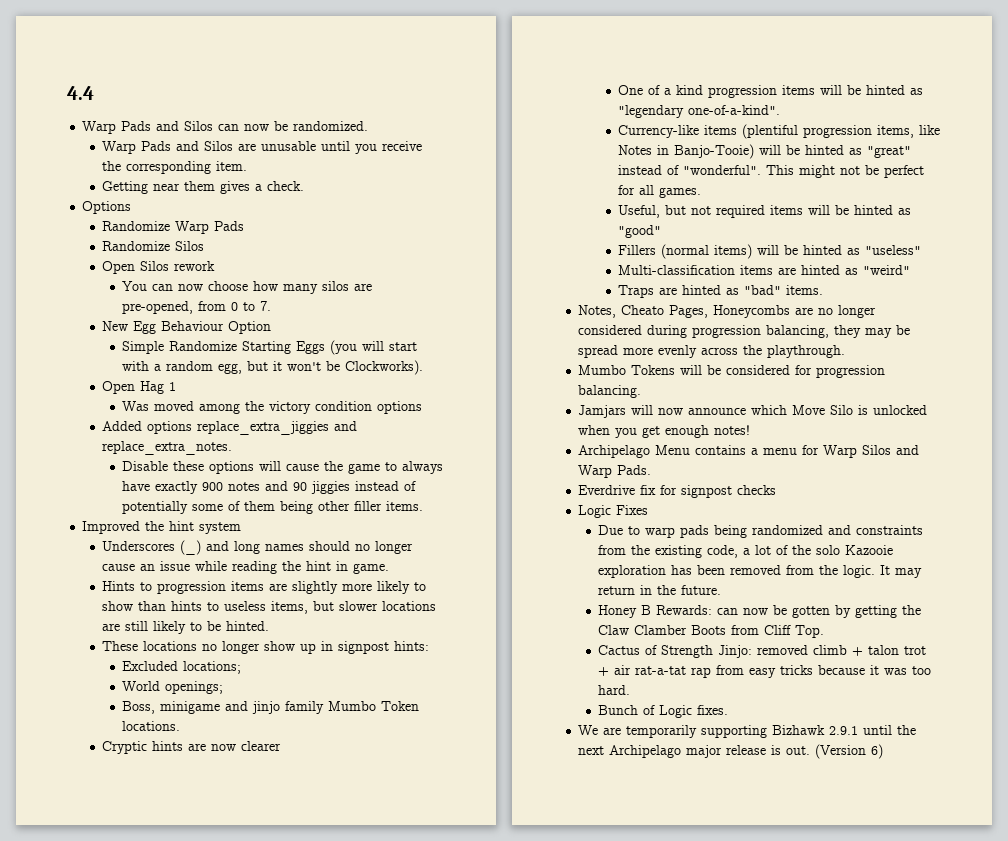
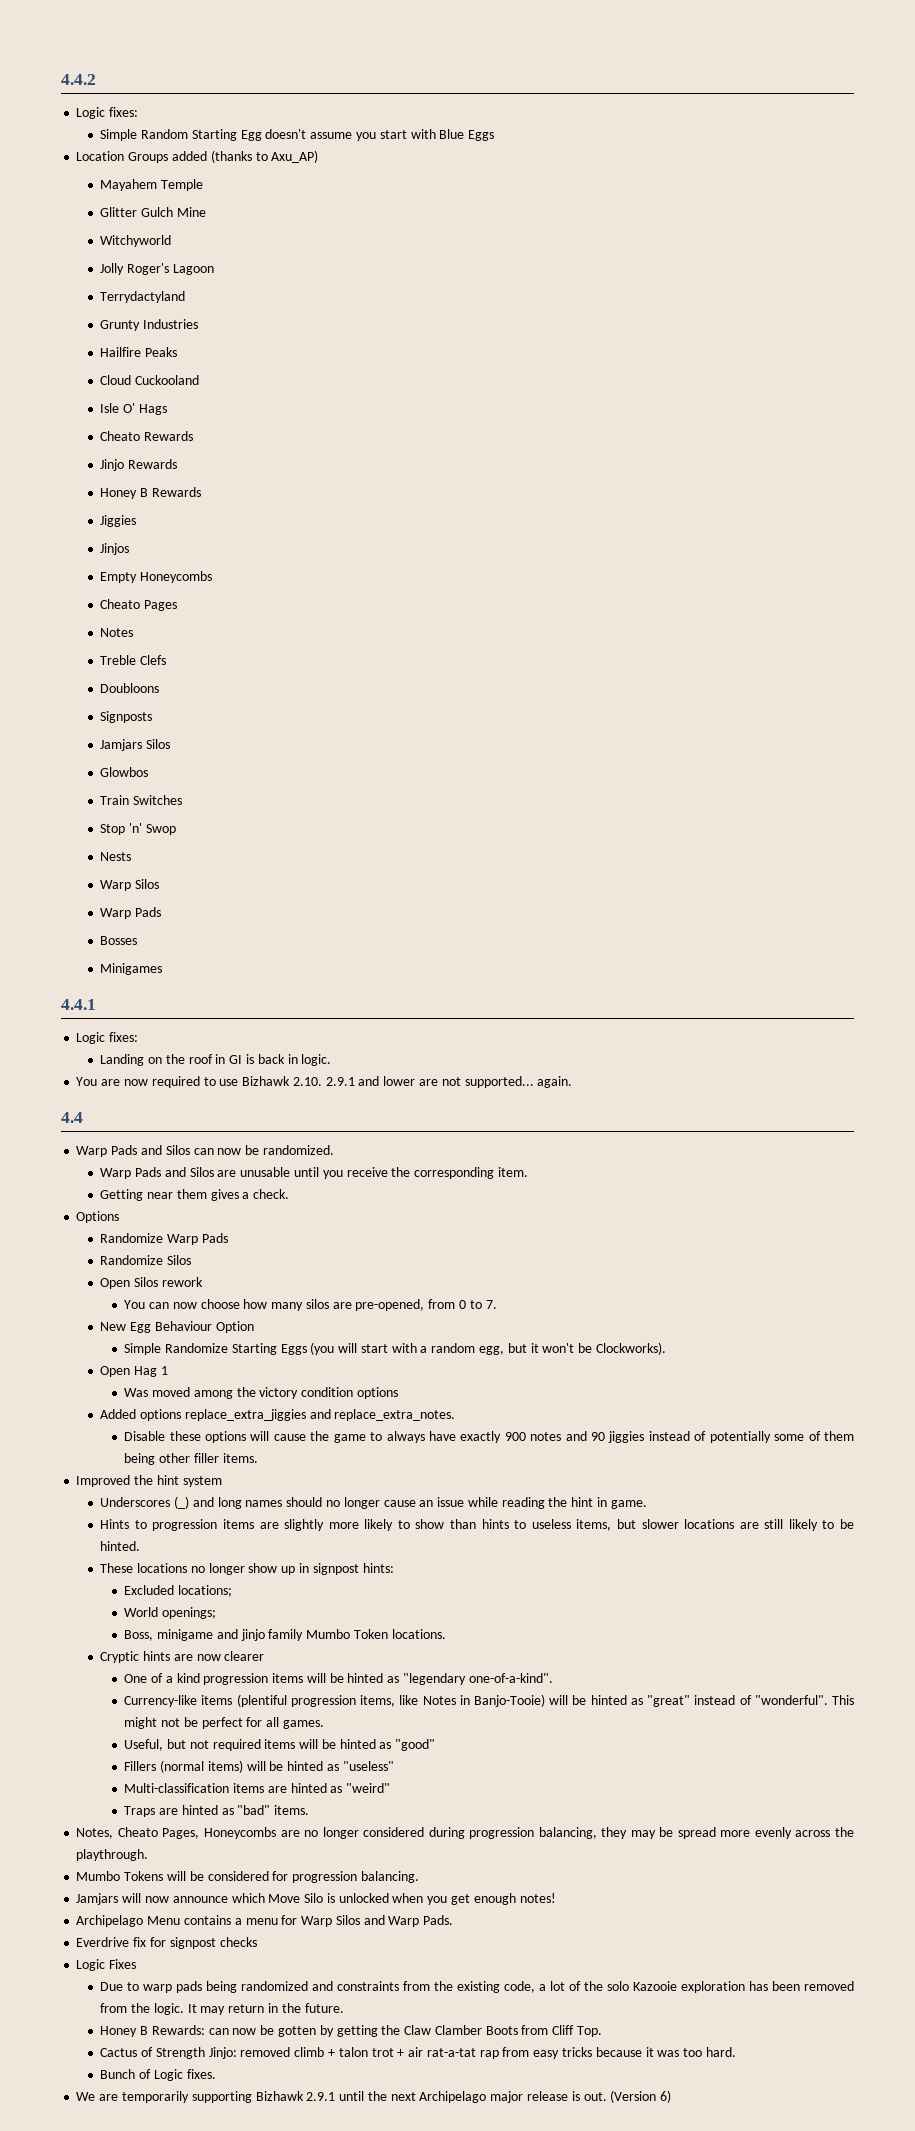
(67, 93) none -> [61,74,96,85] [76,107,139,119] [100,129,495,141] [76,150,319,163] [100,179,204,191] [100,207,206,217] [100,235,172,247] [100,263,214,275] [100,291,186,303] [100,319,199,331] [100,347,178,357] [100,375,200,385] [100,403,167,415] [100,431,194,441] [100,459,178,471] [100,487,201,499] [100,515,137,527] [100,543,130,555] [100,571,213,583] [100,599,178,611] [100,628,134,637] [100,655,167,665] [100,683,160,693] [100,711,153,723] [100,739,171,751] [100,767,149,777] [100,795,183,805] [100,823,176,835] [100,852,132,861] [100,879,160,891] [100,907,162,919] [100,936,138,945] [100,963,163,975] [61,999,96,1010] [76,1032,139,1044] [100,1054,332,1066] [76,1076,573,1088] 4.4.2 // Logic fixes: // Simple Random Starting Egg doesn't assume you start with Blue Eggs // Location Groups added (thanks to Axu_AP) // Mayahem Temple // Glitter Gulch Mine // Witchyworld // Jolly Roger's Lagoon // Terrydactyland // Grunty Industries // Hailfire Peaks // Cloud Cuckooland // Isle O' Hags // Cheato Rewards // Jinjo Rewards // Honey B Rewards // Jiggies // Jinjos // Empty Honeycombs // Cheato Pages // Notes // Treble Clefs // Doubloons // Signposts // Jamjars Silos // Glowbos // Train Switches // Stop 'n' Swop // Nests // Warp Silos // Warp Pads // Bosses // Minigames // 4.4.1 // Logic fixes: // Landing on the roof in GI is back in logic. // You are now required to use Bizhawk 2.10. 2.9.1 and lower are not supported... again. //

